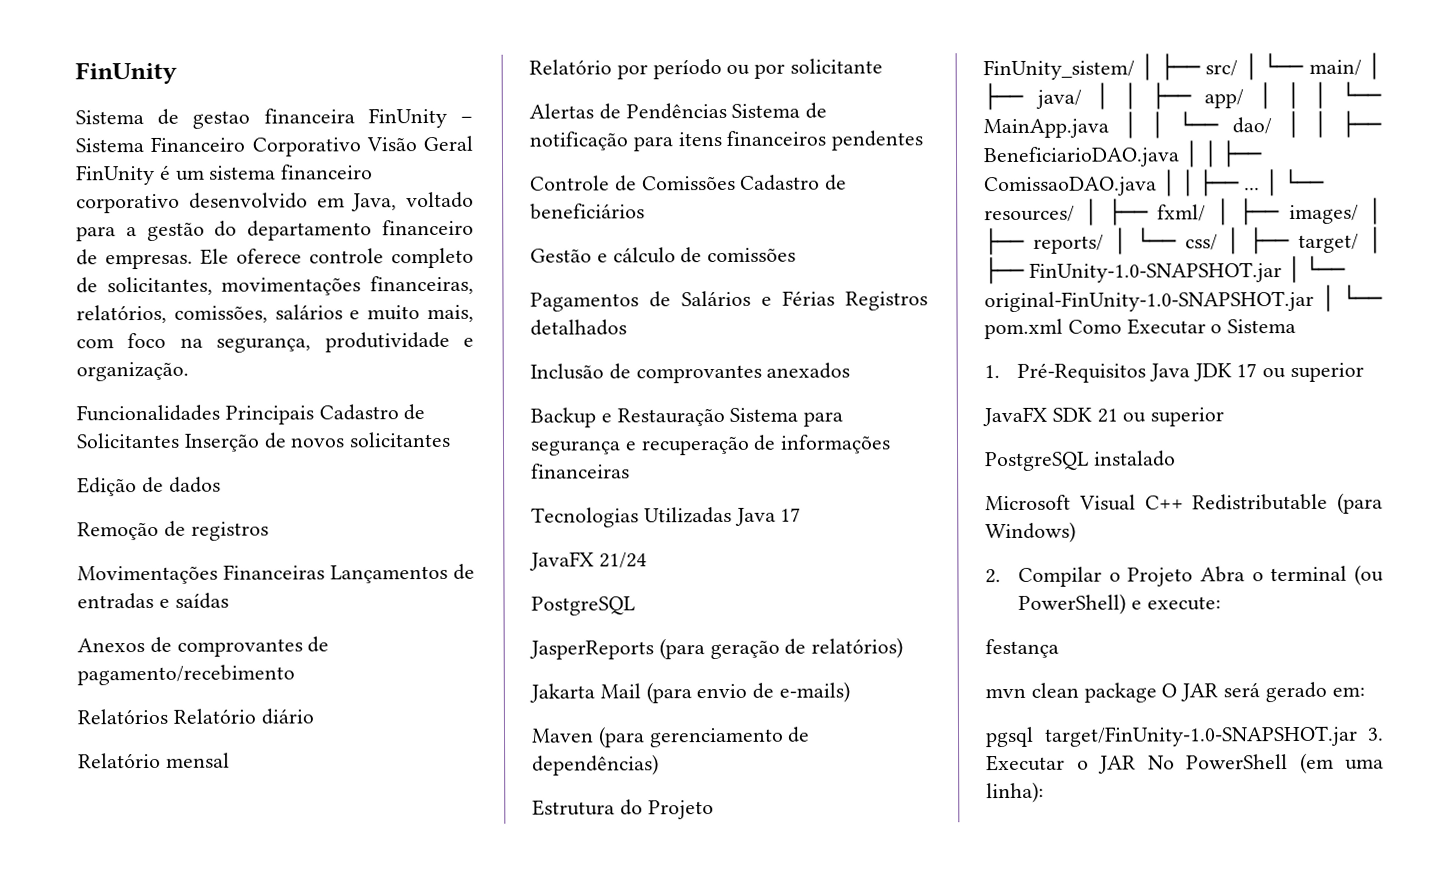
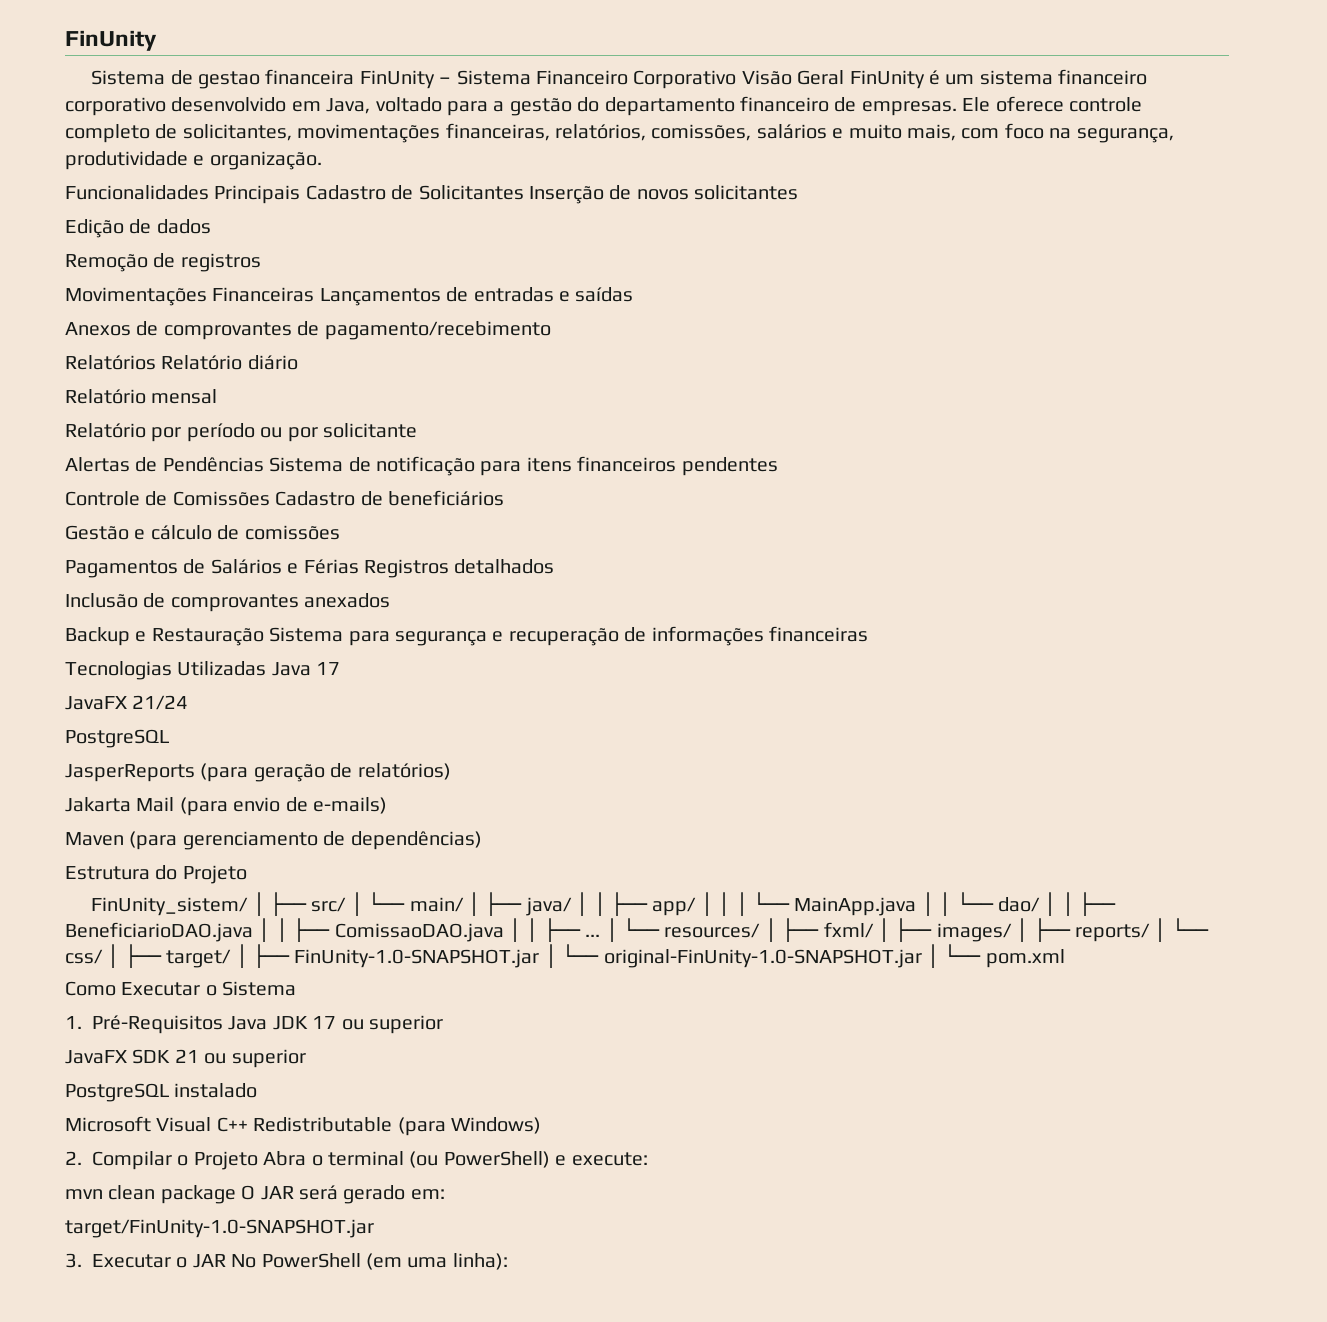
(1063, 329) none -> (1065, 958) //
[985,638,1059,659] // festança -> (648, 1159) none
[985,726,1034,748] pgsql -> (445, 1194) none
(1358, 736) none -> (374, 1228) //

